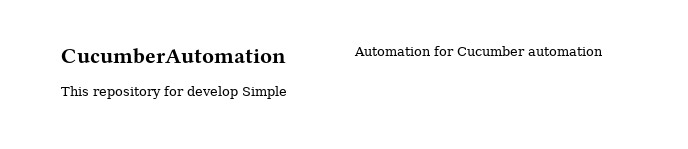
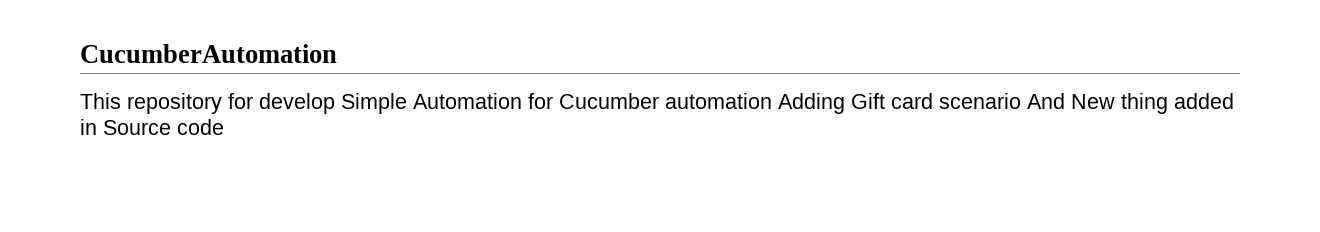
(603, 51) none -> [778,93,1234,114] [80,119,224,135] Adding Gift card scenario And New thing added in Source code

